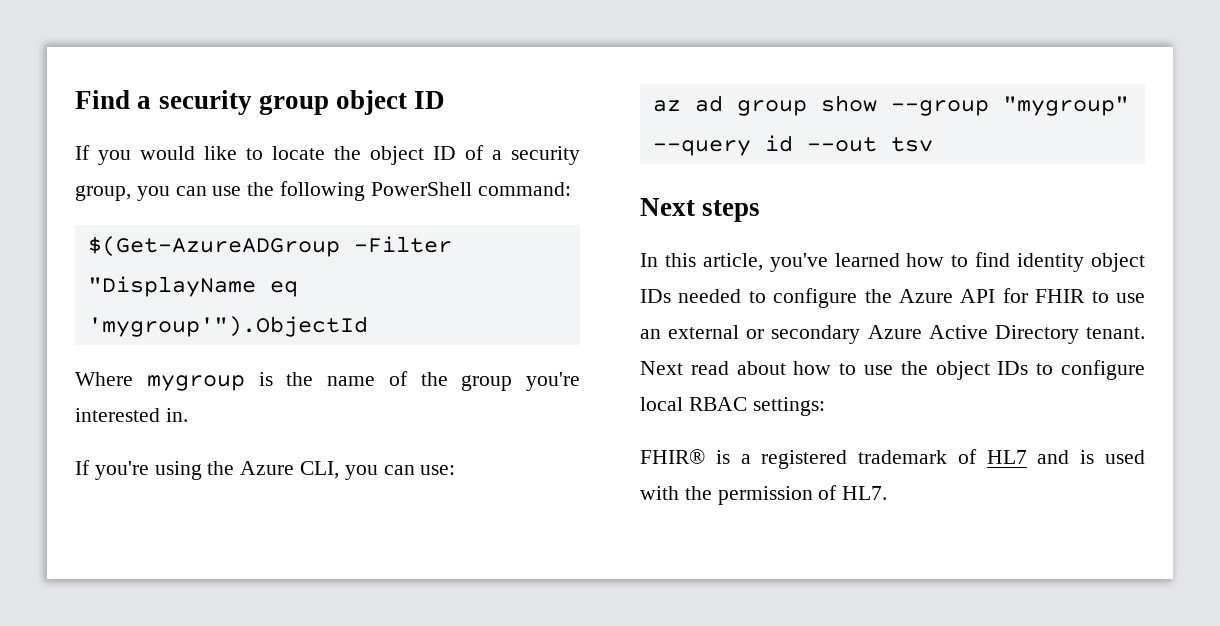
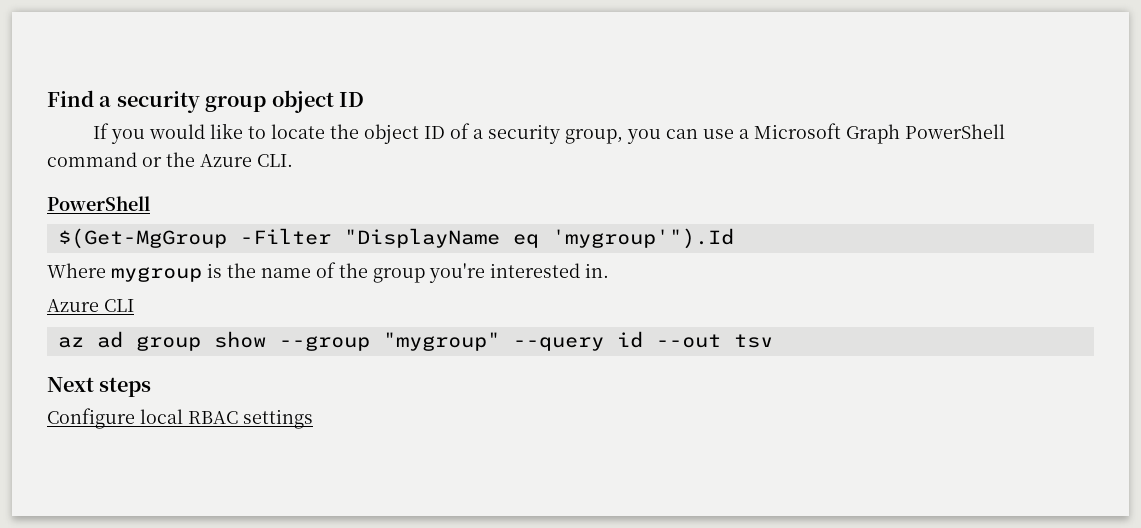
[247,181,571,201] [87,236,340,257] the following PowerShell command: // $(Get-AzureADGroup -> [739,123,1006,144] [47,152,293,167] [47,196,150,211] [57,228,227,249] a Microsoft Graph PowerShell command or the Azure CLI. // PowerShell // $(Get-MgGroup
[87,316,368,337] 'mygroup'").ObjectId -> [551,228,734,249] 'mygroup'").Id
[75,460,456,480] If you're using the Azure CLI, you can use: -> [47,299,134,312] Azure CLI
[640,252,1145,272] [640,288,1145,308] [640,325,1145,344] [640,360,1145,380] [640,397,825,416] [640,449,1145,469] [640,485,888,505] In this article, you've learned how to find identity object IDs needed to configure the Azure API for FHIR to use an external or secondary Azure Active Directory tenant. Next read about how to use the object IDs to configure local RBAC settings: // FHIR® is a registered trademark of HL7 and is used with the permission of HL7. -> [47,408,313,429] Configure local RBAC settings

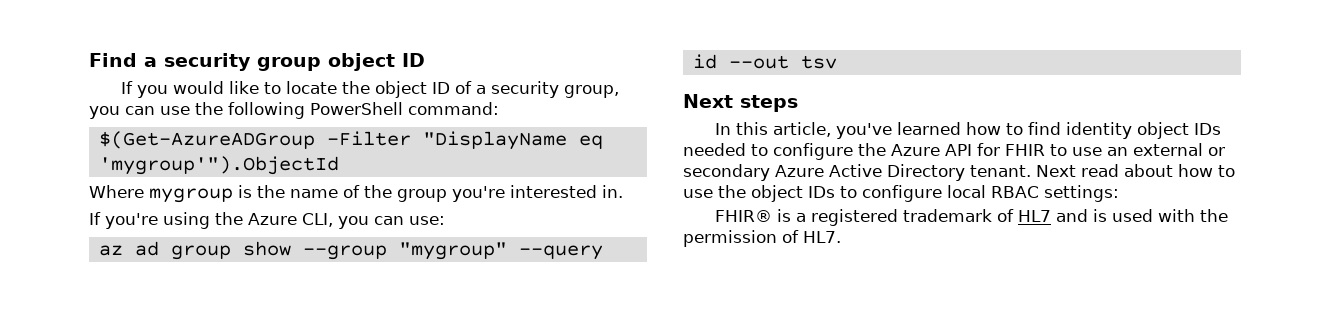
[739,123,1006,144] [47,152,293,167] [47,196,150,211] [57,228,227,249] a Microsoft Graph PowerShell command or the Azure CLI. // PowerShell // $(Get-MgGroup -> [195,102,499,119] [98,131,315,149] the following PowerShell command: // $(Get-AzureADGroup
[551,228,734,249] 'mygroup'").Id -> [98,156,339,175] 'mygroup'").ObjectId
[47,299,134,312] Azure CLI -> [89,212,445,229] If you're using the Azure CLI, you can use:
[47,408,313,429] Configure local RBAC settings -> [715,122,1222,139] [683,143,1225,160] [683,164,1235,181] [683,185,1119,202] [715,209,1229,226] [683,230,841,247] In this article, you've learned how to find identity object IDs needed to configure the Azure API for FHIR to use an external or secondary Azure Active Directory tenant. Next read about how to use the object IDs to configure local RBAC settings: // FHIR® is a registered trademark of HL7 and is used with the permission of HL7.

